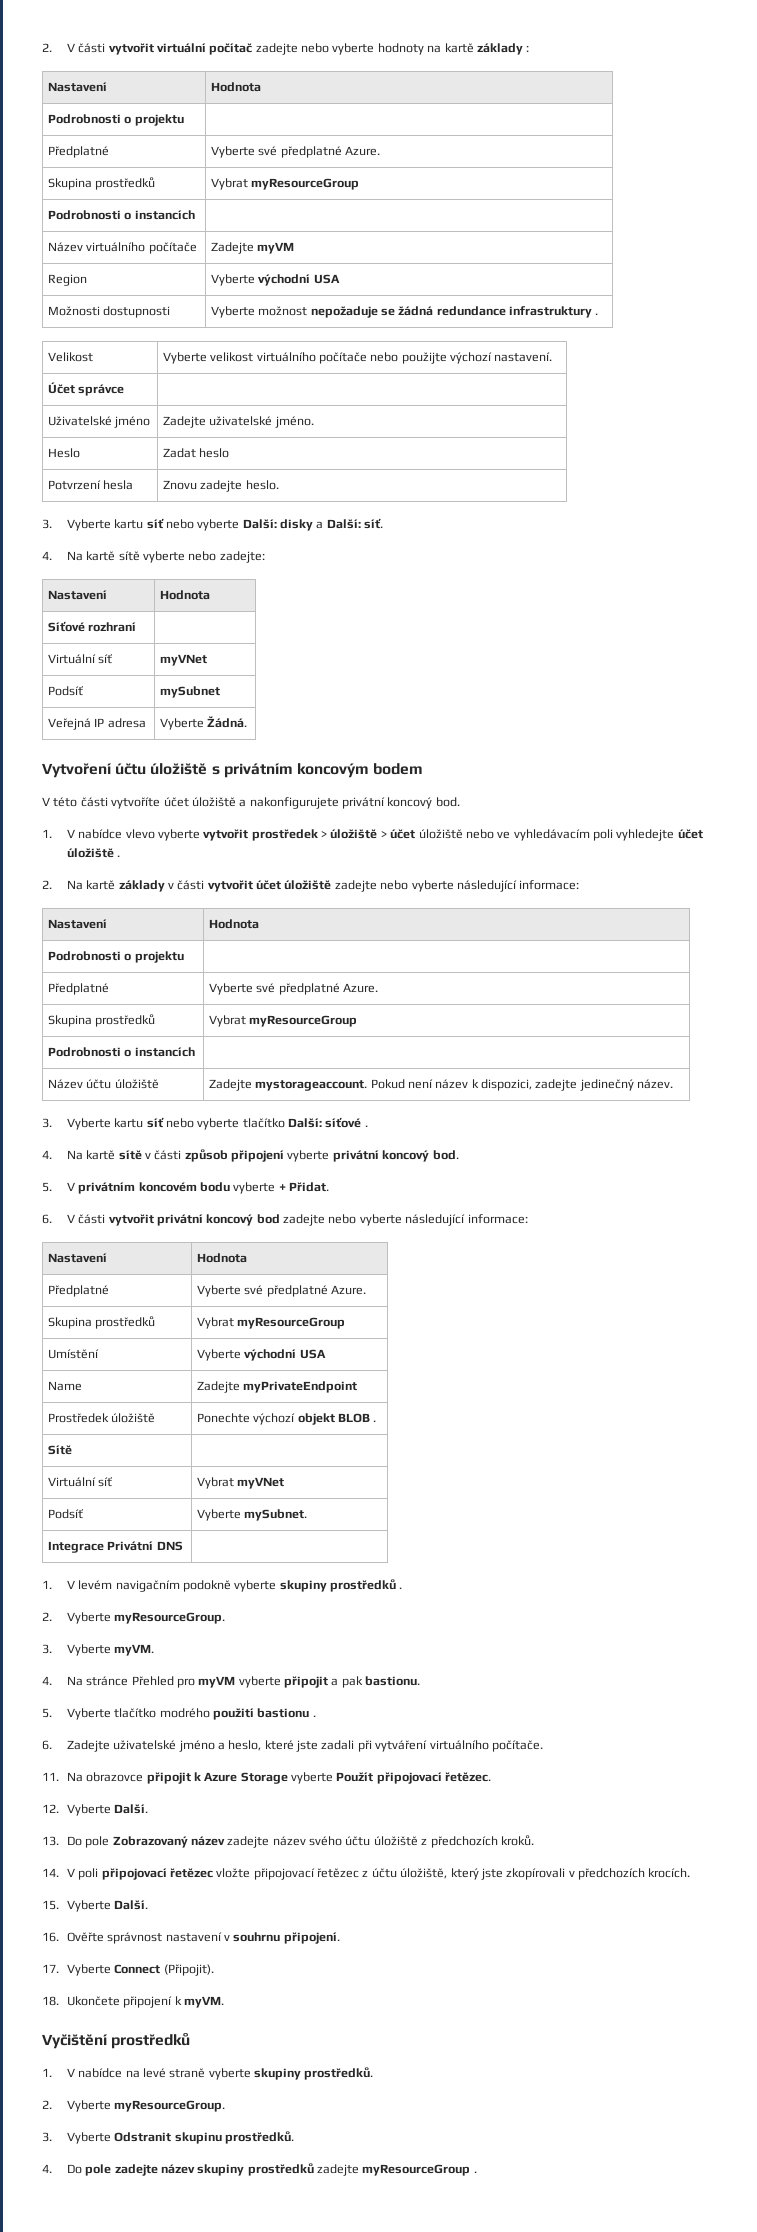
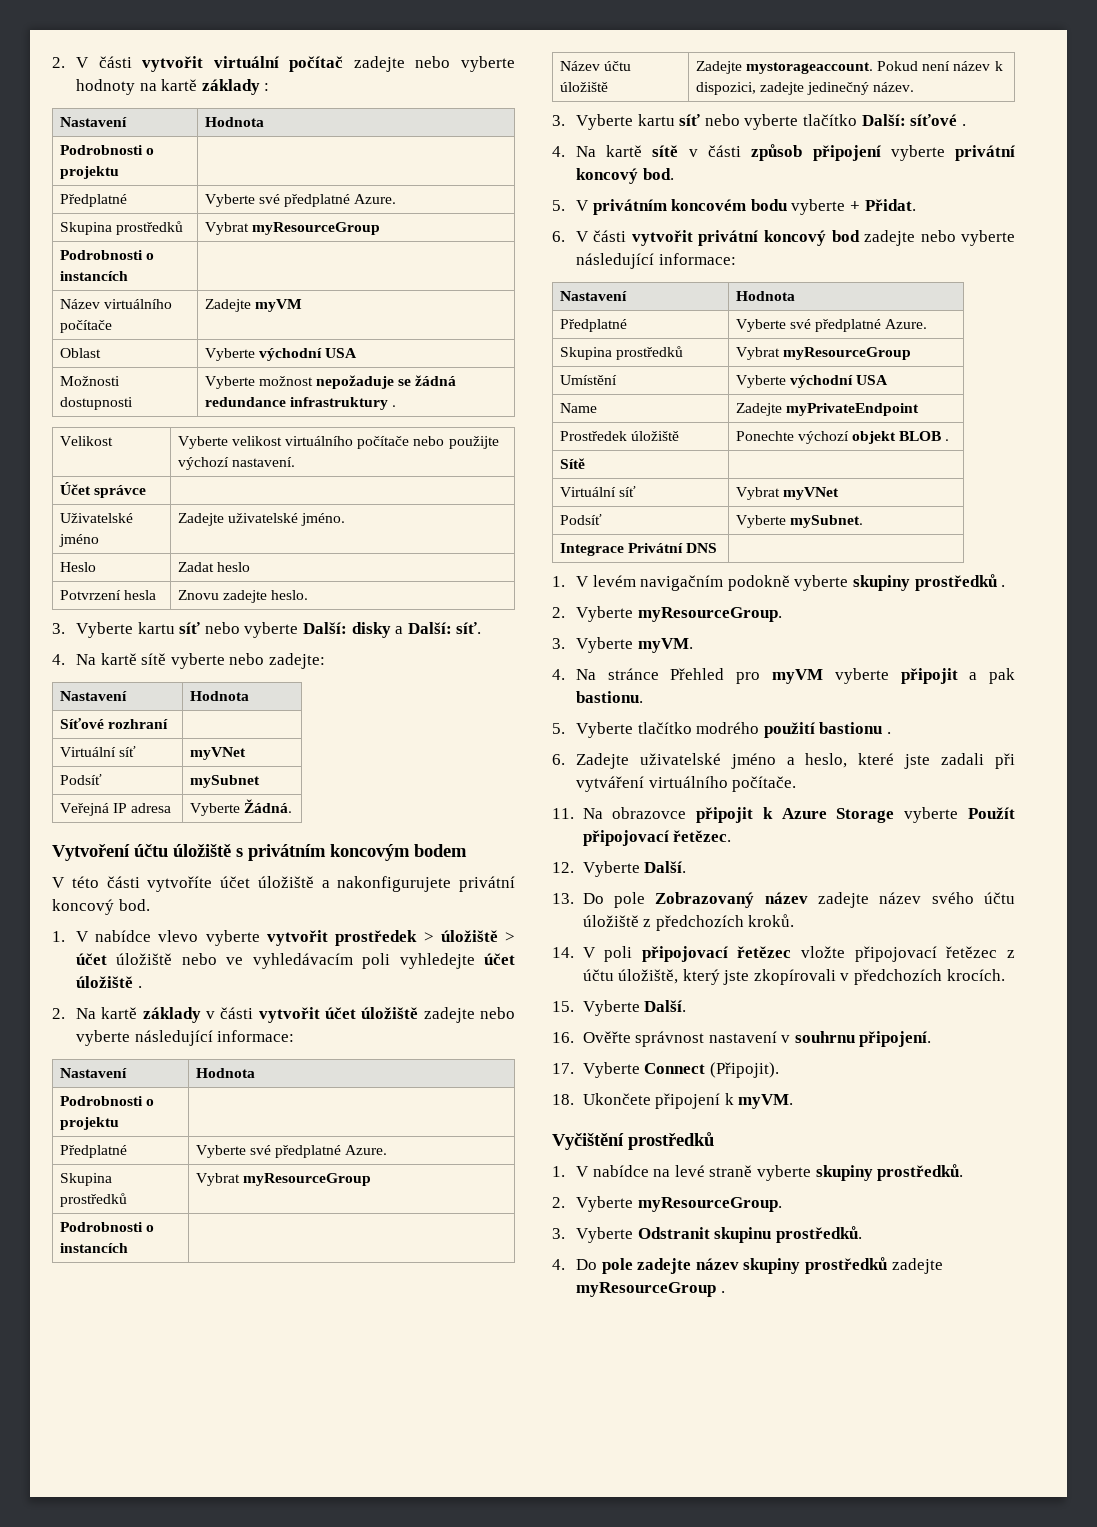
[47,274,87,286] Region -> [59,348,101,358] Oblast

